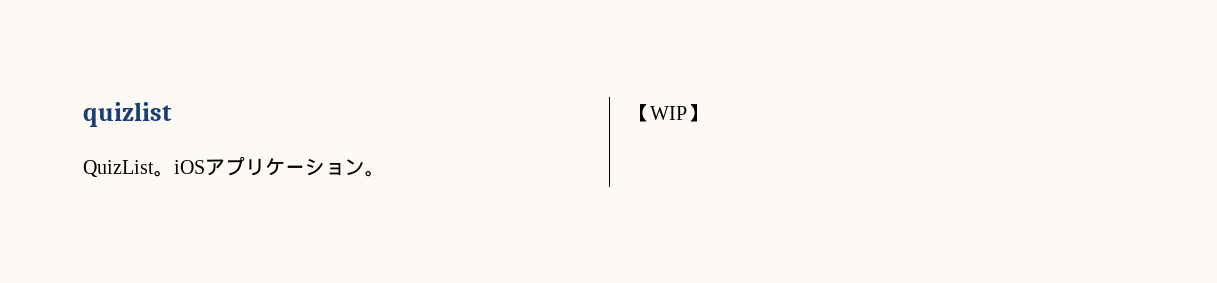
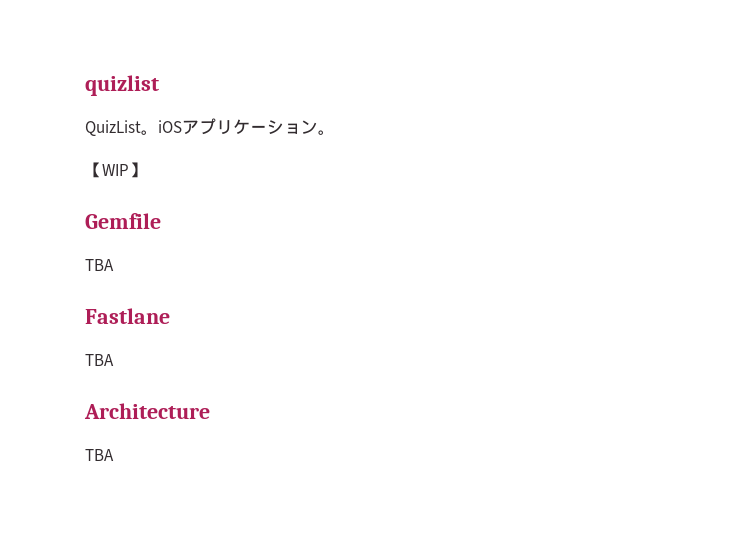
(707, 113) none -> [85,213,161,229] [85,259,114,271] [85,308,170,324] [85,354,114,366] [84,403,210,419] [85,449,114,461] // Gemfile // TBA // Fastlane // TBA // Architecture // TBA

